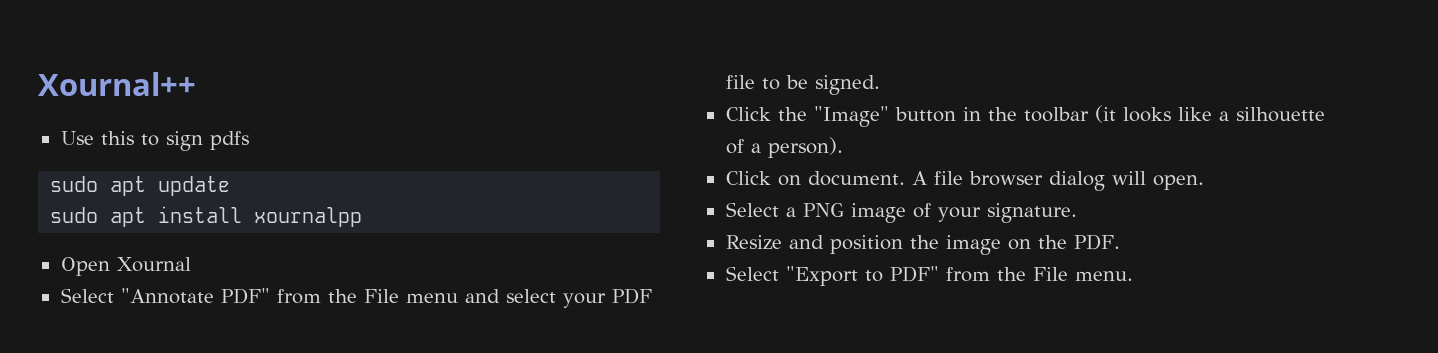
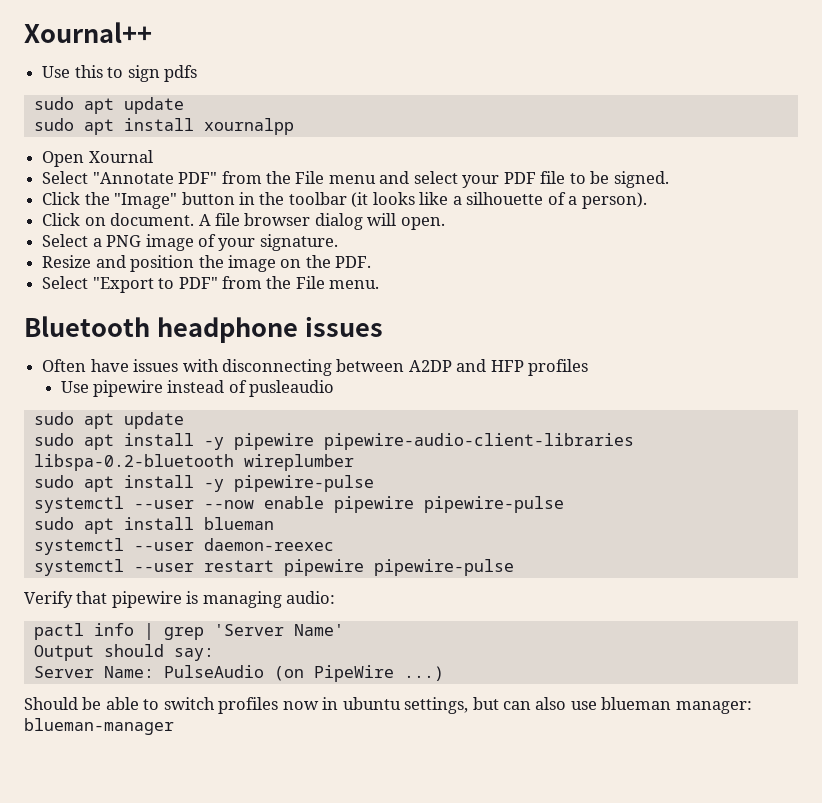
(1133, 276) none -> [24,316,383,343] [42,359,589,376] [60,380,335,397] [33,412,184,429] [33,433,634,450] [33,454,354,471] [33,475,374,492] [33,496,564,513] [33,517,274,534] [33,538,334,555] [33,559,514,576] [24,591,336,608] [33,623,344,640] [33,644,214,661] [33,665,444,682] [24,697,752,714] [24,718,174,735] // Bluetooth headphone issues // Often have issues with disconnecting between A2DP and HFP profiles // Use pipewire instead of pusleaudio // sudo apt update // sudo apt install -y pipewire pipewire-audio-client-libraries libspa-0.2-bluetooth wireplumber // sudo apt install -y pipewire-pulse // systemctl --user --now enable pipewire pipewire-pulse // sudo apt install blueman // systemctl --user daemon-reexec // systemctl --user restart pipewire pipewire-pulse // Verify that pipewire is managing audio: // pactl info | grep 'Server Name' // Output should say: // Server Name: PulseAudio (on PipeWire ...) // Should be able to switch profiles now in ubuntu settings, but can also use blueman manager: blueman-manager

